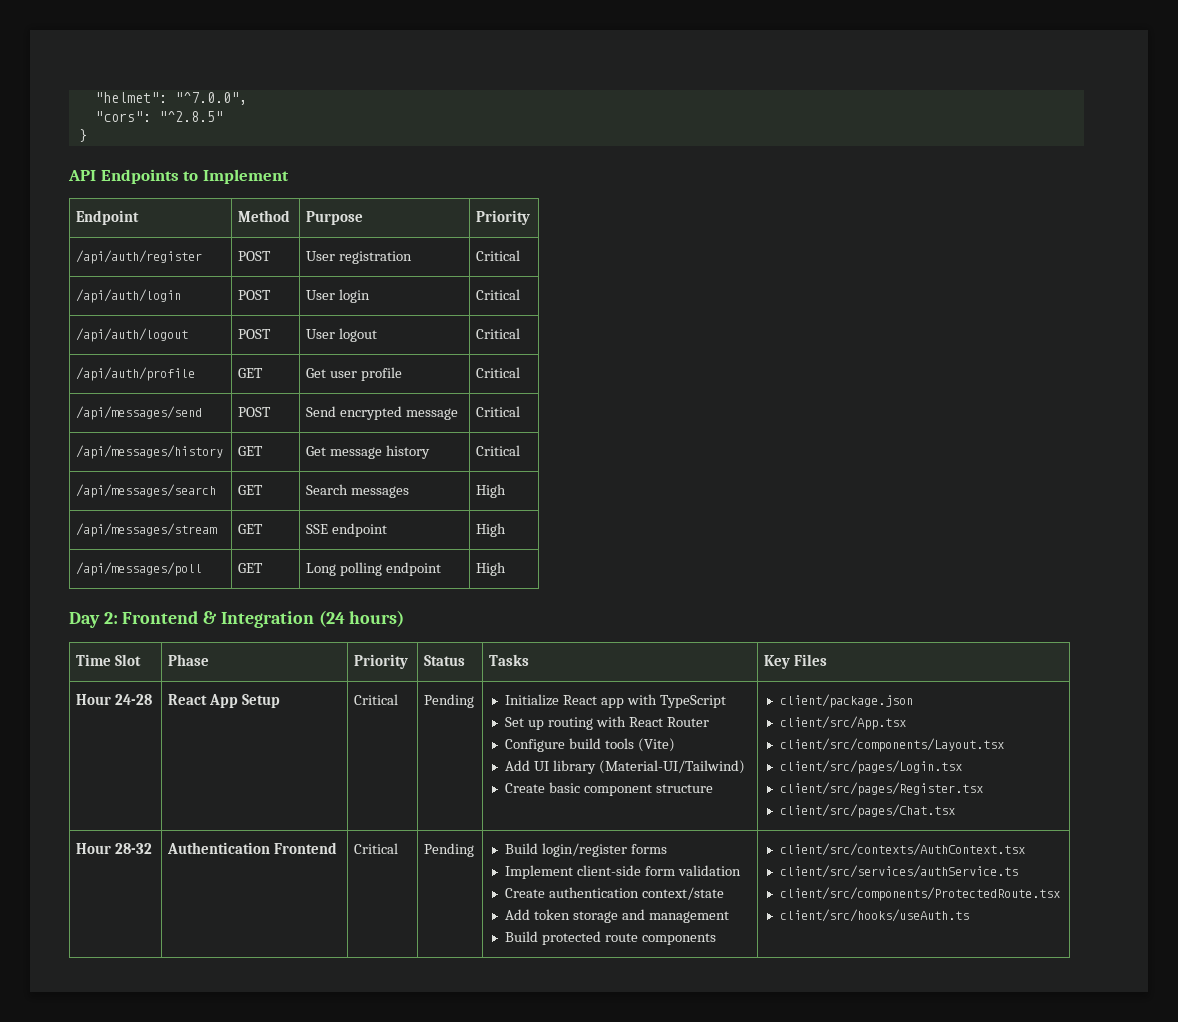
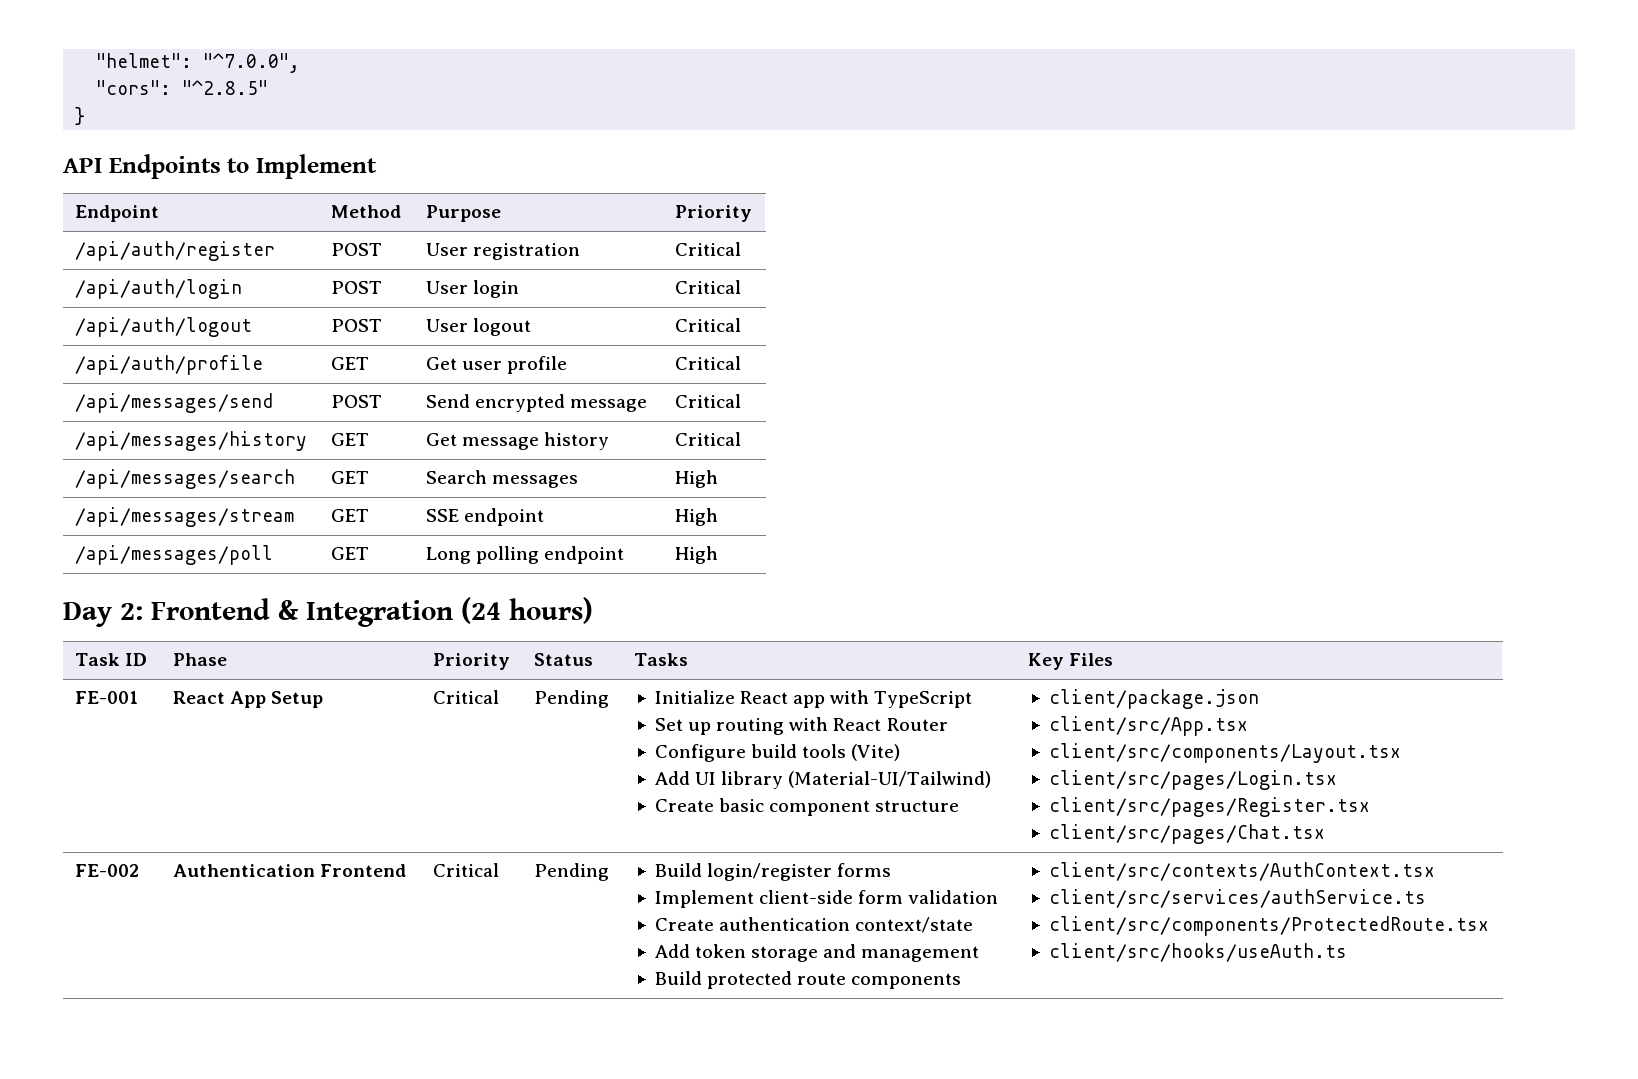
[76,654,142,666] Time Slot -> [74,653,148,666] Task ID
[76,694,153,705] Hour 24-28 -> [74,691,138,704] FE-001
[76,843,153,854] Hour 28-32 -> [74,864,139,877] FE-002

